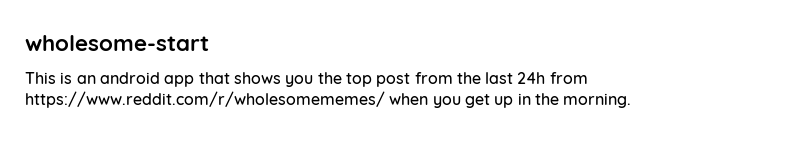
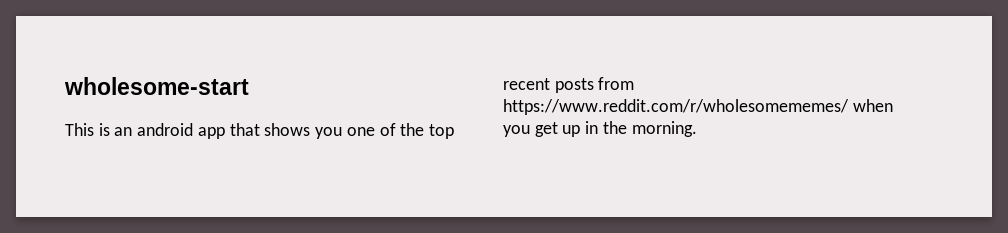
[317,72,546,87] the top post from the last 24h -> [346,123,454,139] [503,78,594,93] one of the top recent posts

